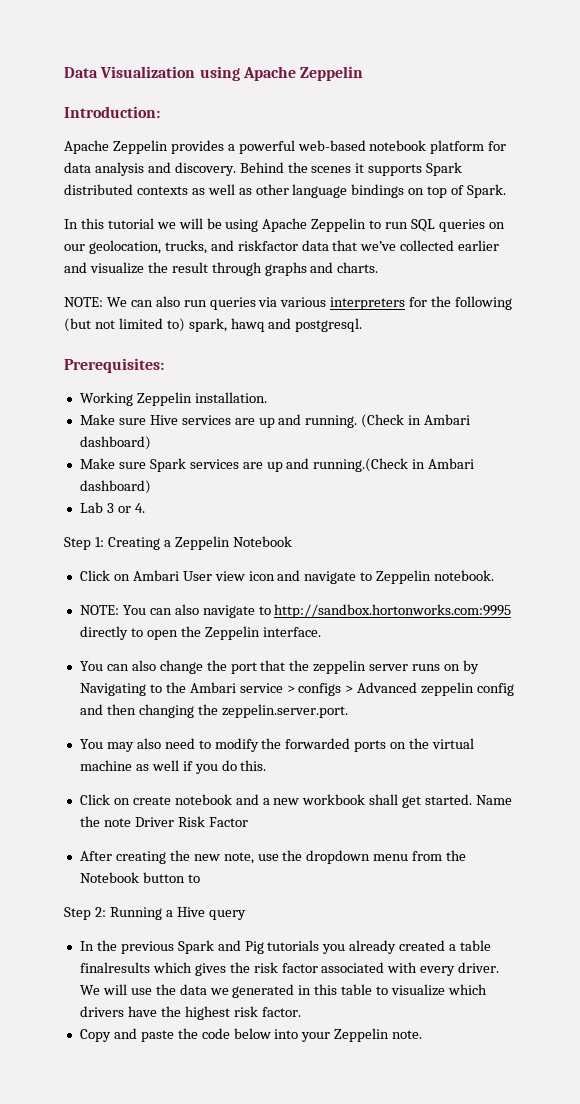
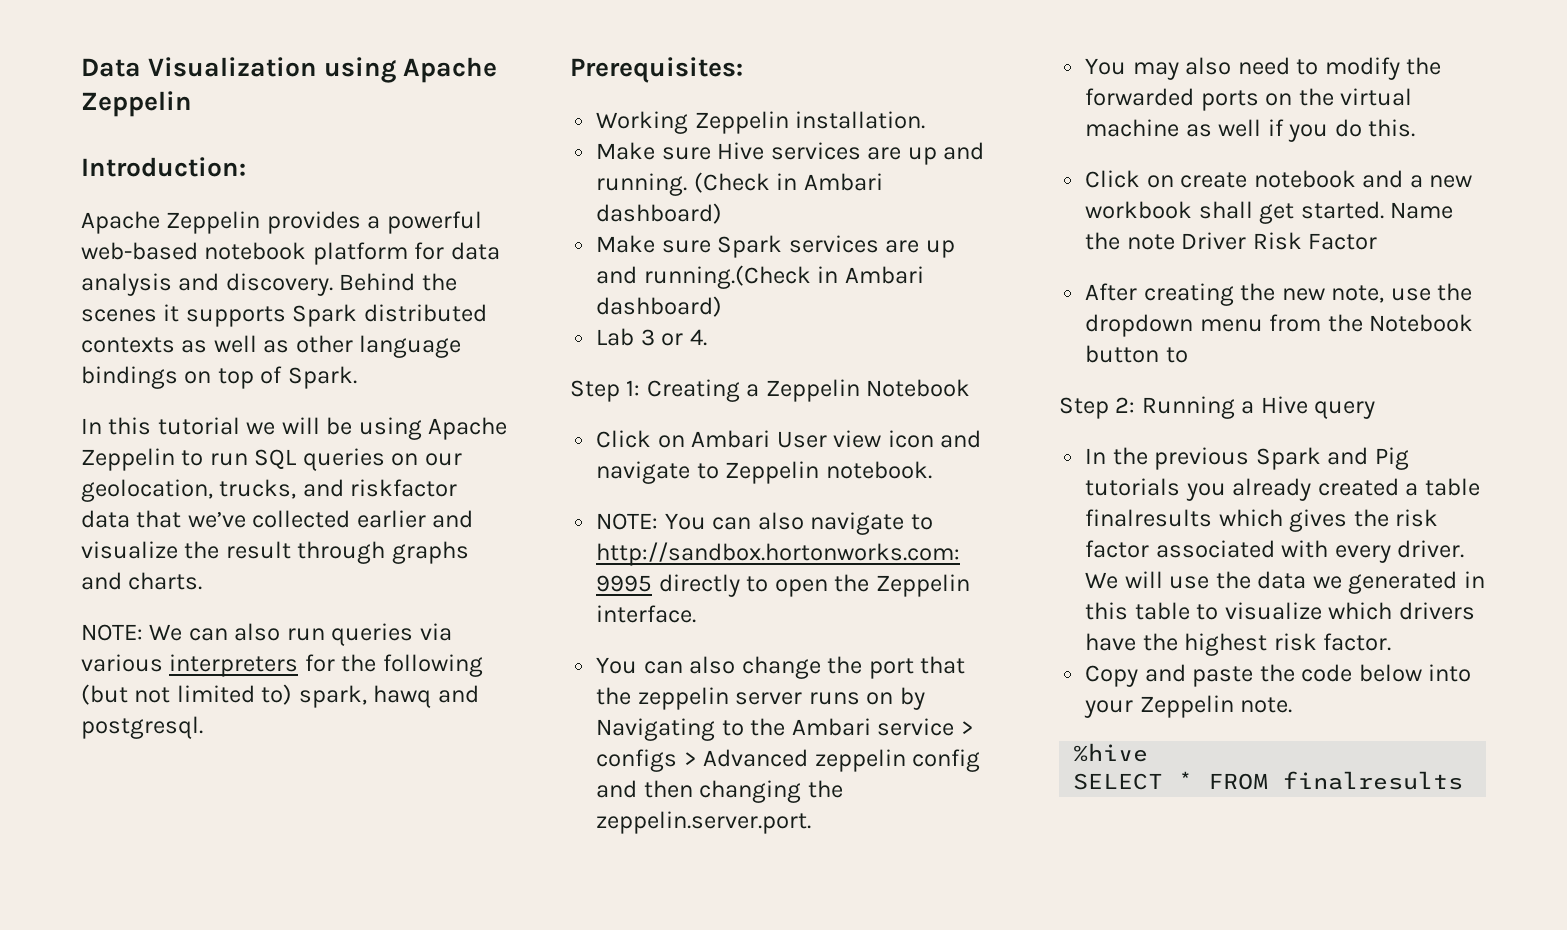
(423, 1034) none -> [1073,743,1149,762] [1073,771,1464,790] // %hive // SELECT * FROM finalresults

